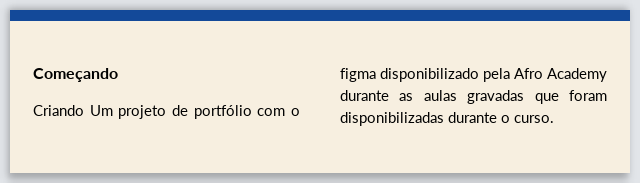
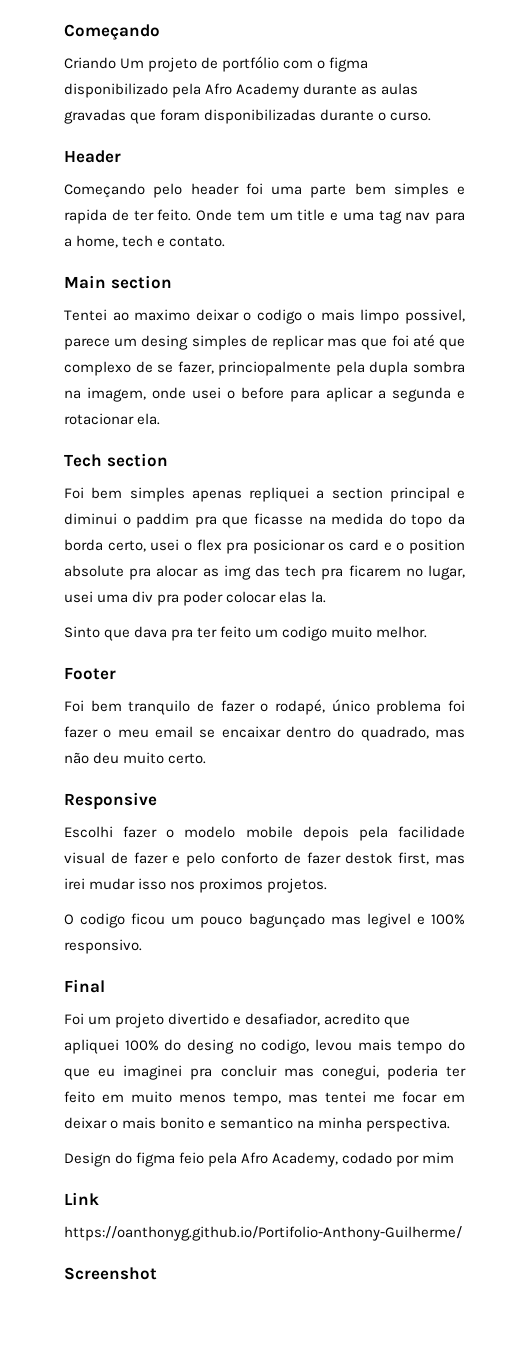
(554, 119) none -> [64,150,121,163] [64,183,465,198] [64,209,465,224] [64,235,226,248] [64,275,172,289] [64,309,465,324] [64,334,465,350] [64,361,465,376] [64,387,465,402] [64,413,161,425] [64,453,168,467] [64,487,465,502] [64,513,466,528] [64,539,465,554] [64,565,465,580] [64,591,327,606] [64,626,428,641] [64,667,116,680] [64,699,466,715] [64,726,465,741] [64,752,207,764] [64,792,157,810] [64,826,466,841] [64,852,466,867] [64,878,328,893] [64,913,465,928] [64,939,142,954] [64,979,105,993] [64,1013,411,1028] [64,1039,466,1054] [64,1065,466,1080] [64,1091,465,1106] [64,1117,451,1132] [64,1152,455,1167] [64,1192,99,1205] [64,1226,462,1241] [64,1267,157,1280] // Header // Começando pelo header foi uma parte bem simples e rapida de ter feito. Onde tem um title e uma tag nav para a home, tech e contato. // Main section // Tentei ao maximo deixar o codigo o mais limpo possivel, parece um desing simples de replicar mas que foi até que complexo de se fazer, princiopalmente pela dupla sombra na imagem, onde usei o before para aplicar a segunda e rotacionar ela. // Tech section // Foi bem simples apenas repliquei a section principal e diminui o paddim pra que ficasse na medida do topo da borda certo, usei o flex pra posicionar os card e o position absolute pra alocar as img das tech pra ficarem no lugar, usei uma div pra poder colocar elas la. // Sinto que dava pra ter feito um codigo muito melhor. // Footer // Foi bem tranquilo de fazer o rodapé, único problema foi fazer o meu email se encaixar dentro do quadrado, mas não deu muito certo. // Responsive // Escolhi fazer o modelo mobile depois pela facilidade visual de fazer e pelo conforto de fazer destok first, mas irei mudar isso nos proximos projetos. // O codigo ficou um pouco bagunçado mas legivel e 100% responsivo. // Final // Foi um projeto divertido e desafiador, acredito que apliquei 100% do desing no codigo, levou mais tempo do que eu imaginei pra concluir mas conegui, poderia ter feito em muito menos tempo, mas tentei me focar em deixar o mais bonito e semantico na minha perspectiva. // Design do figma feio pela Afro Academy, codado por mim // Link // https://oanthonyg.github.io/Portifolio-Anthony-Guilherme/ // Screenshot

